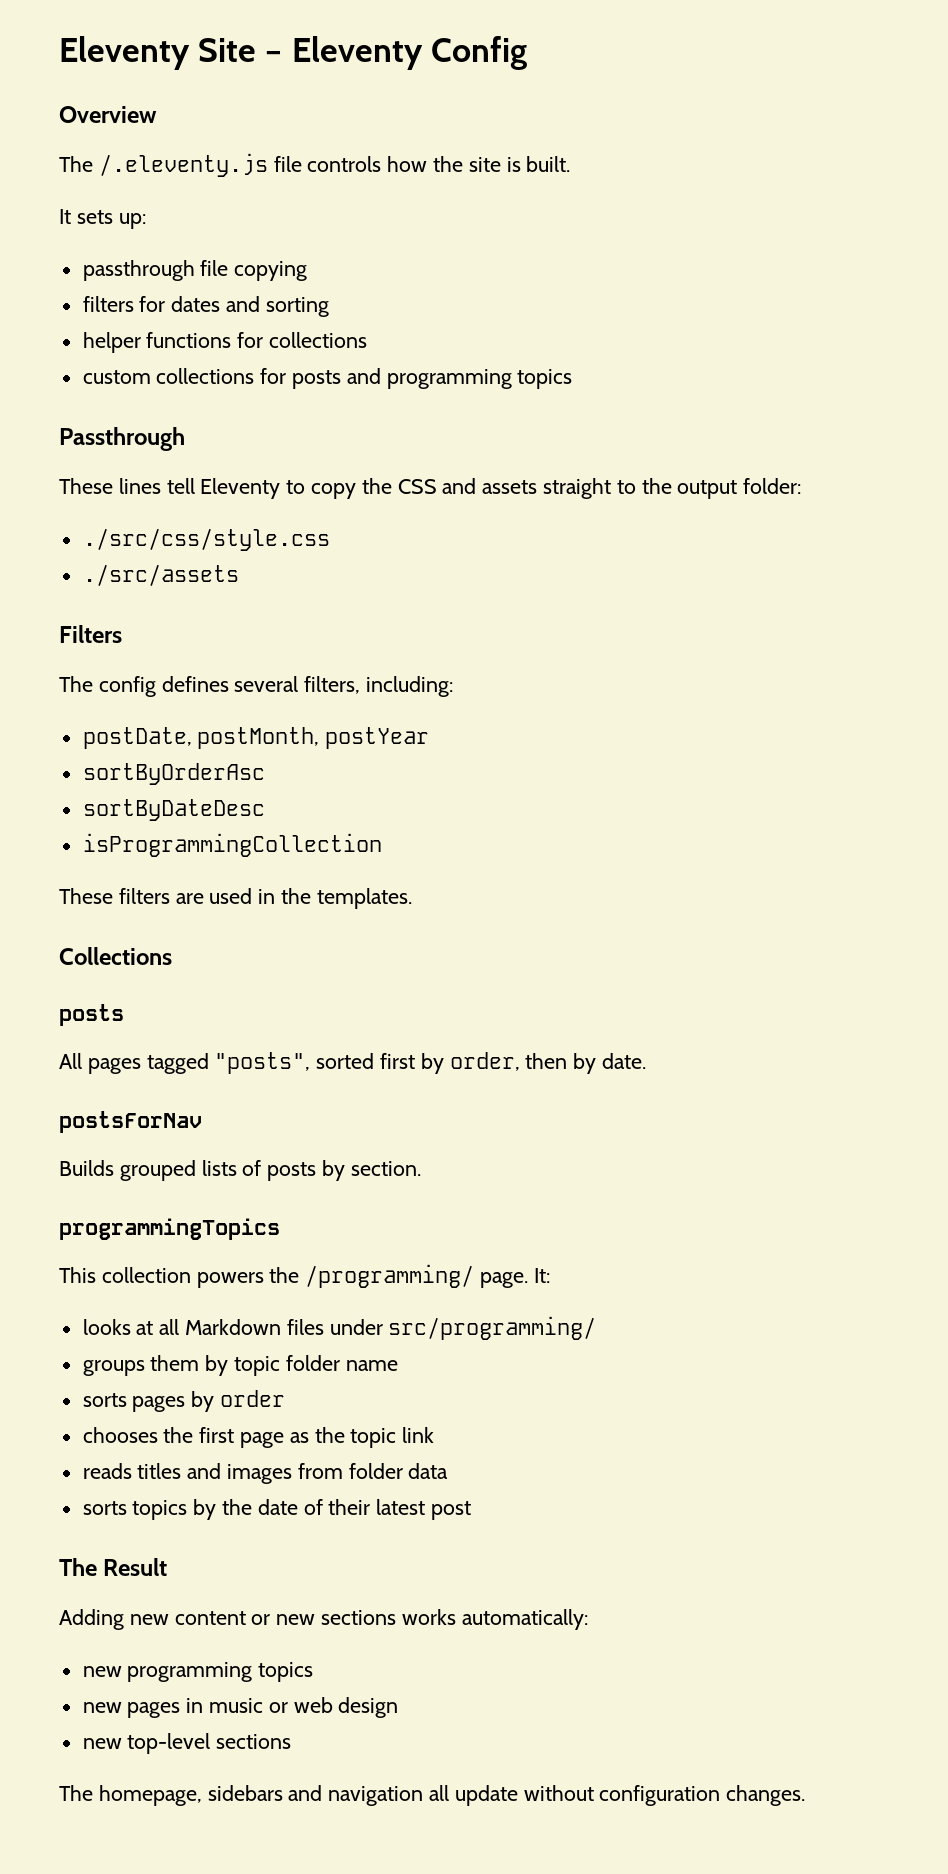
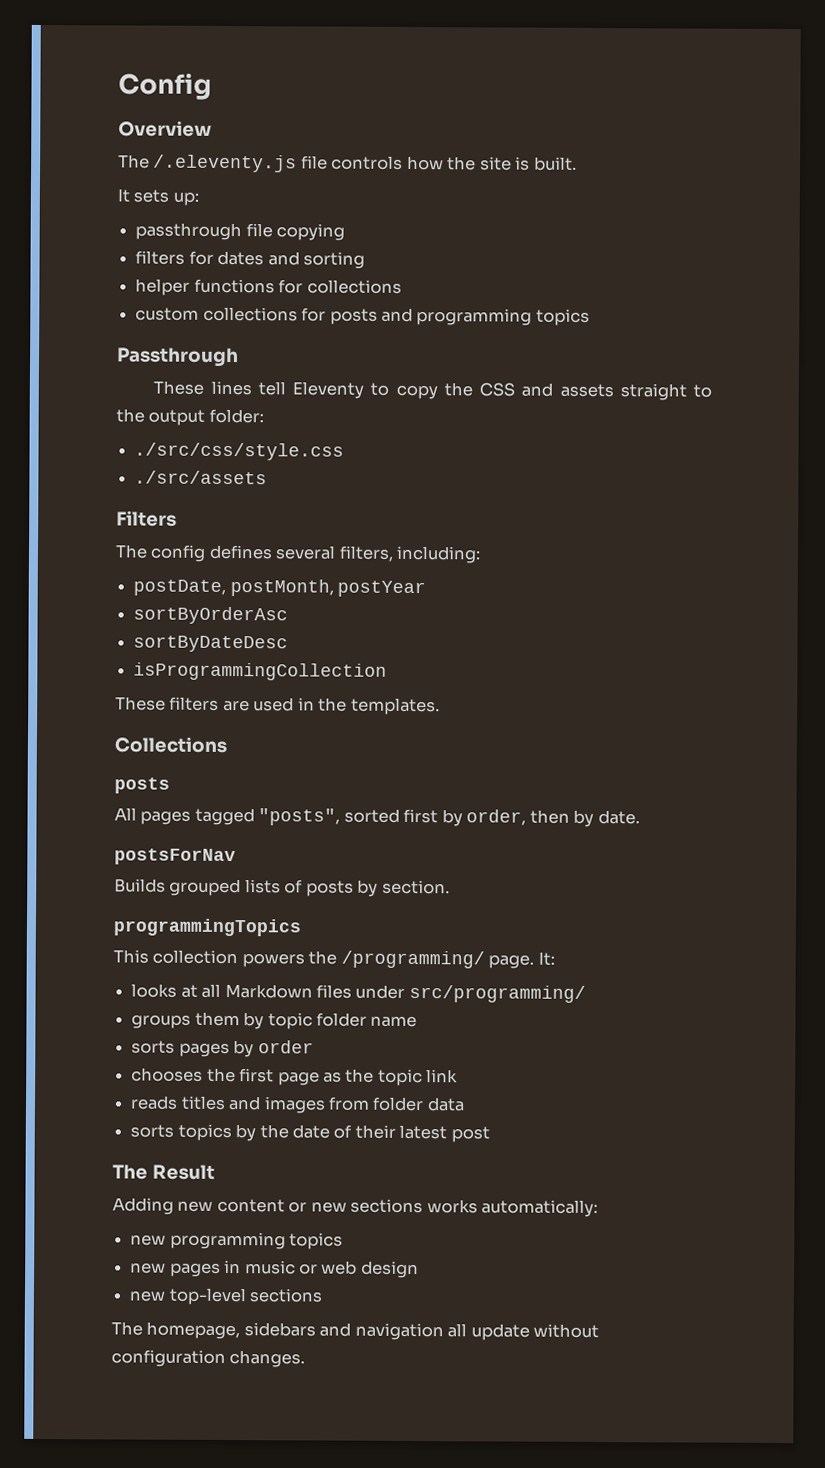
[59,36,423,70] Eleventy Site – Eleventy -> (118, 86) none

